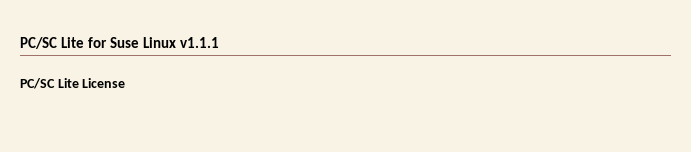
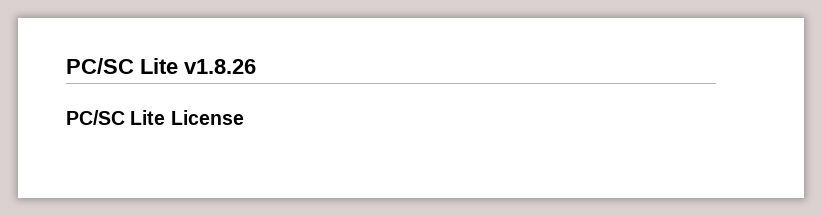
[20,37,219,49] PC/SC Lite for Suse Linux v1.1.1 -> [66,58,256,74] PC/SC Lite v1.8.26

